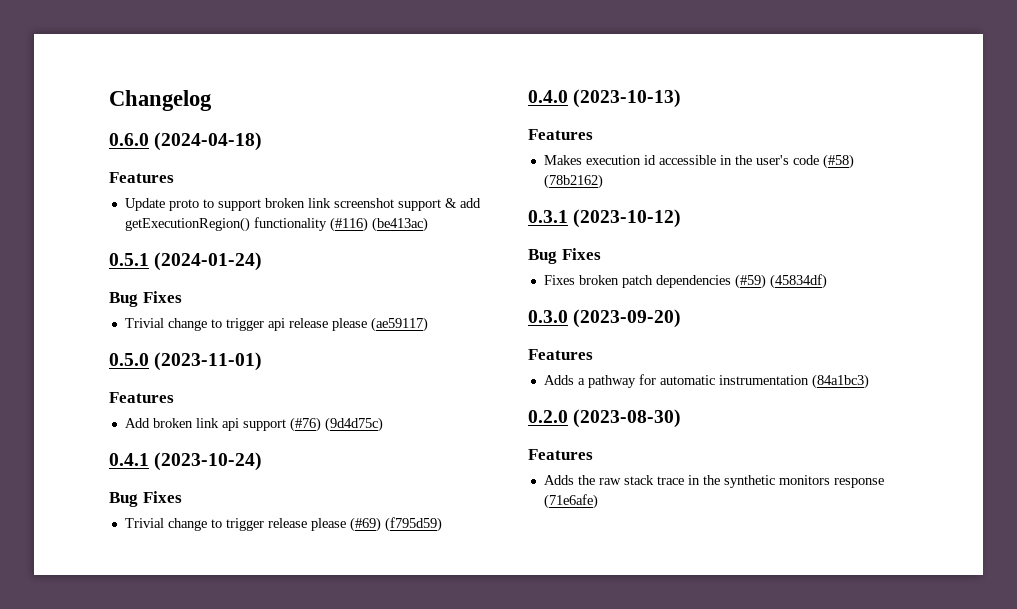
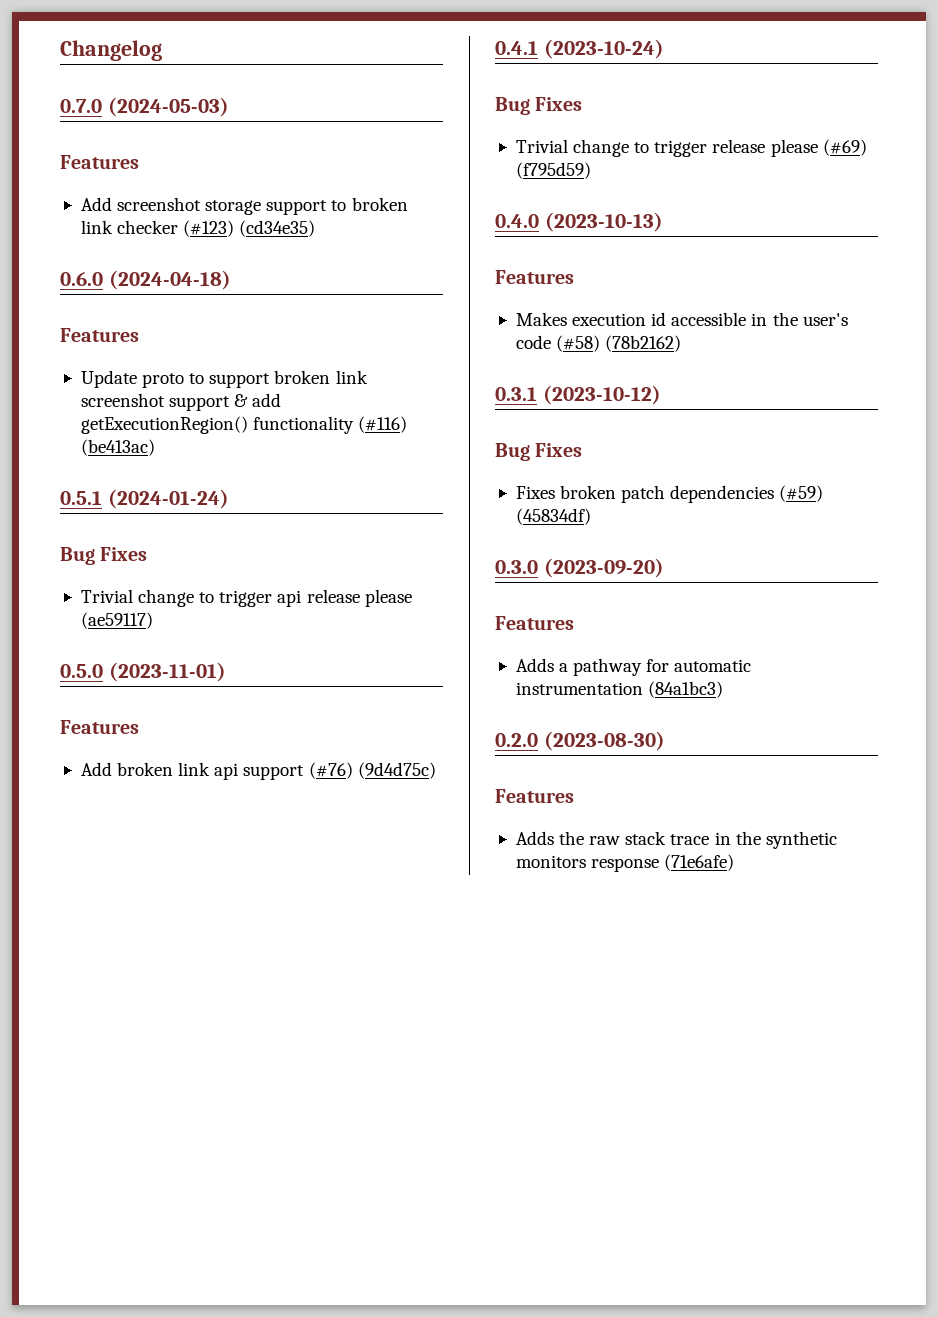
(212, 100) none -> [60,97,229,117] [60,155,139,169] [80,197,408,215] [80,220,316,237] // 0.7.0 (2024-05-03) // Features // Add screenshot storage support to broken link checker (#123) (cd34e35)

